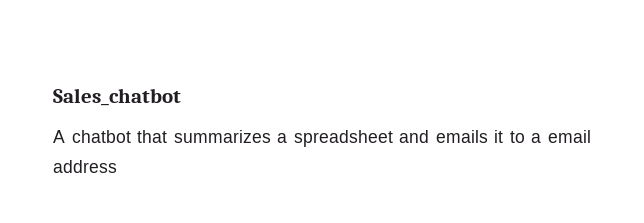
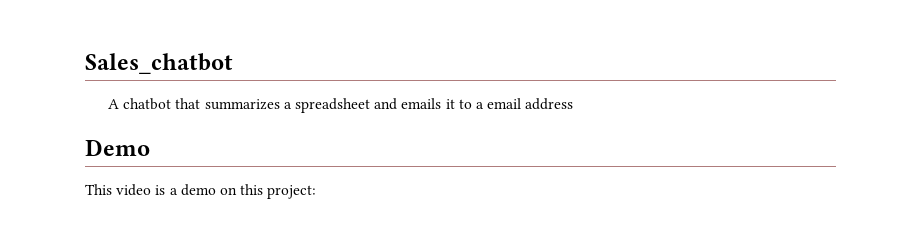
(117, 166) none -> [85,139,150,156] [85,184,317,199] // Demo // This video is a demo on this project:

